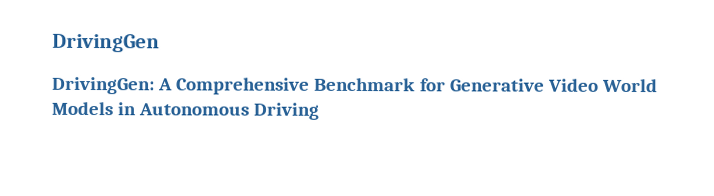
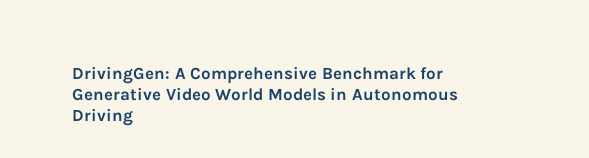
[52,33,160,53] DrivingGen // -> (72, 75) none

